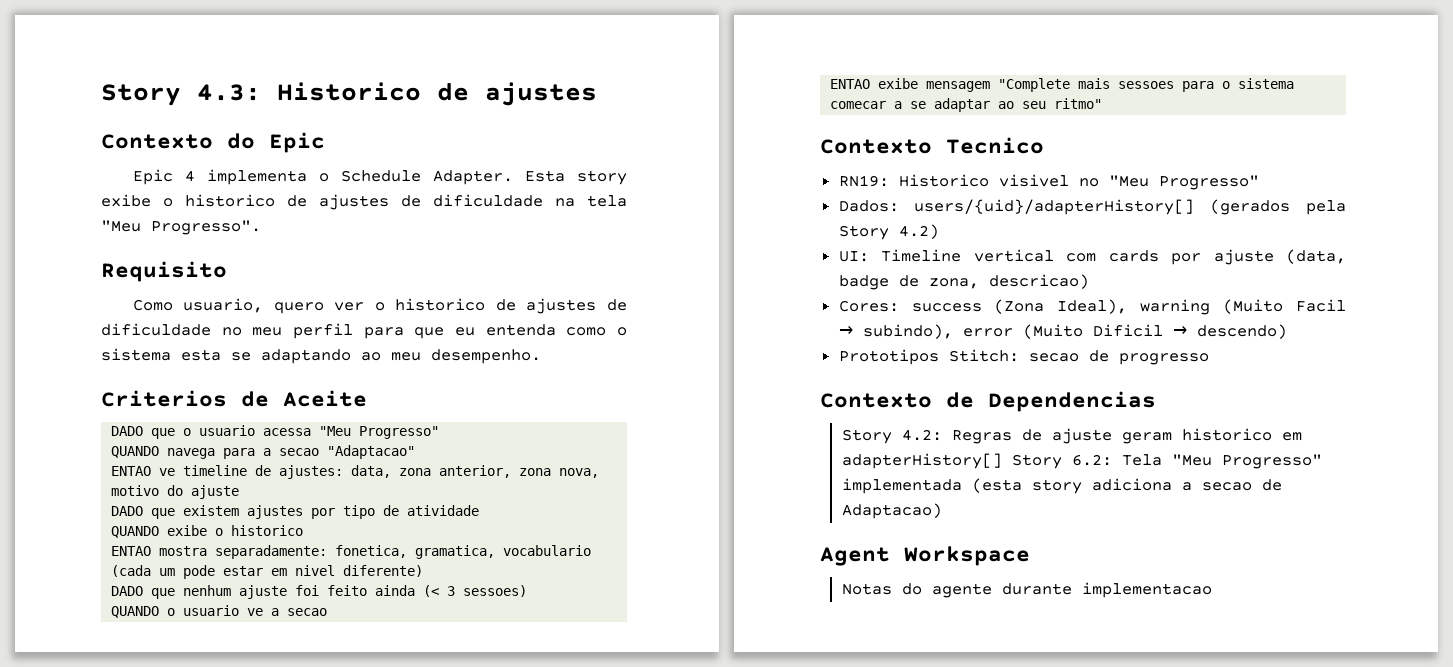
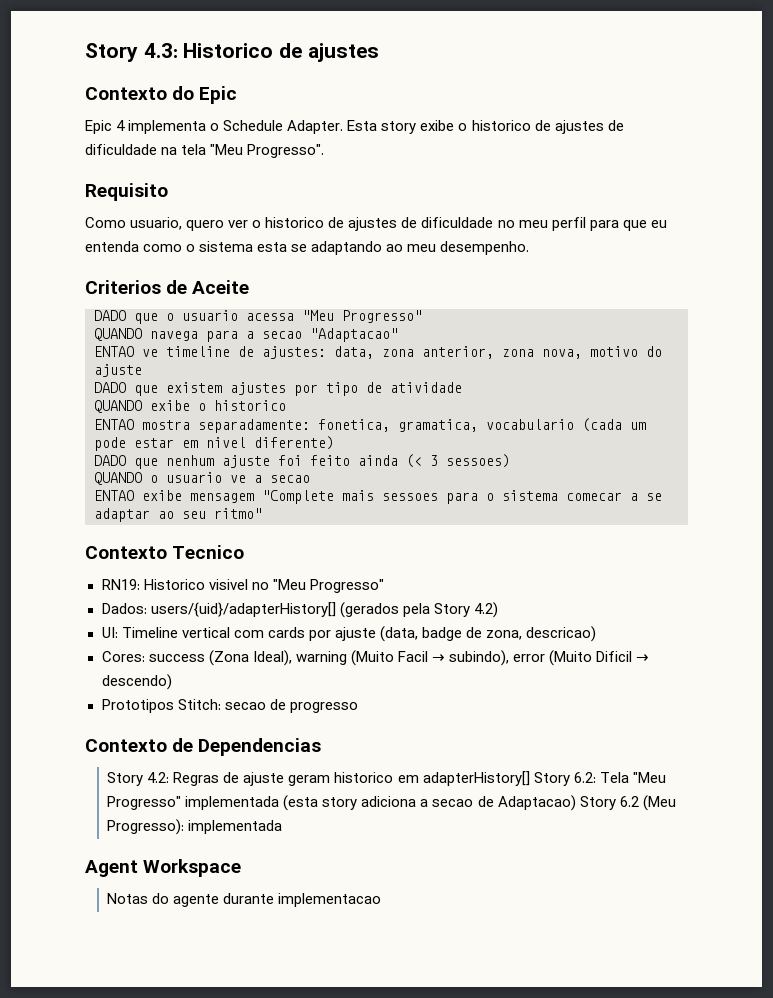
(942, 511) none -> [579,795,676,811] [107,819,283,835] Story 6.2 (Meu Progresso): implementada

